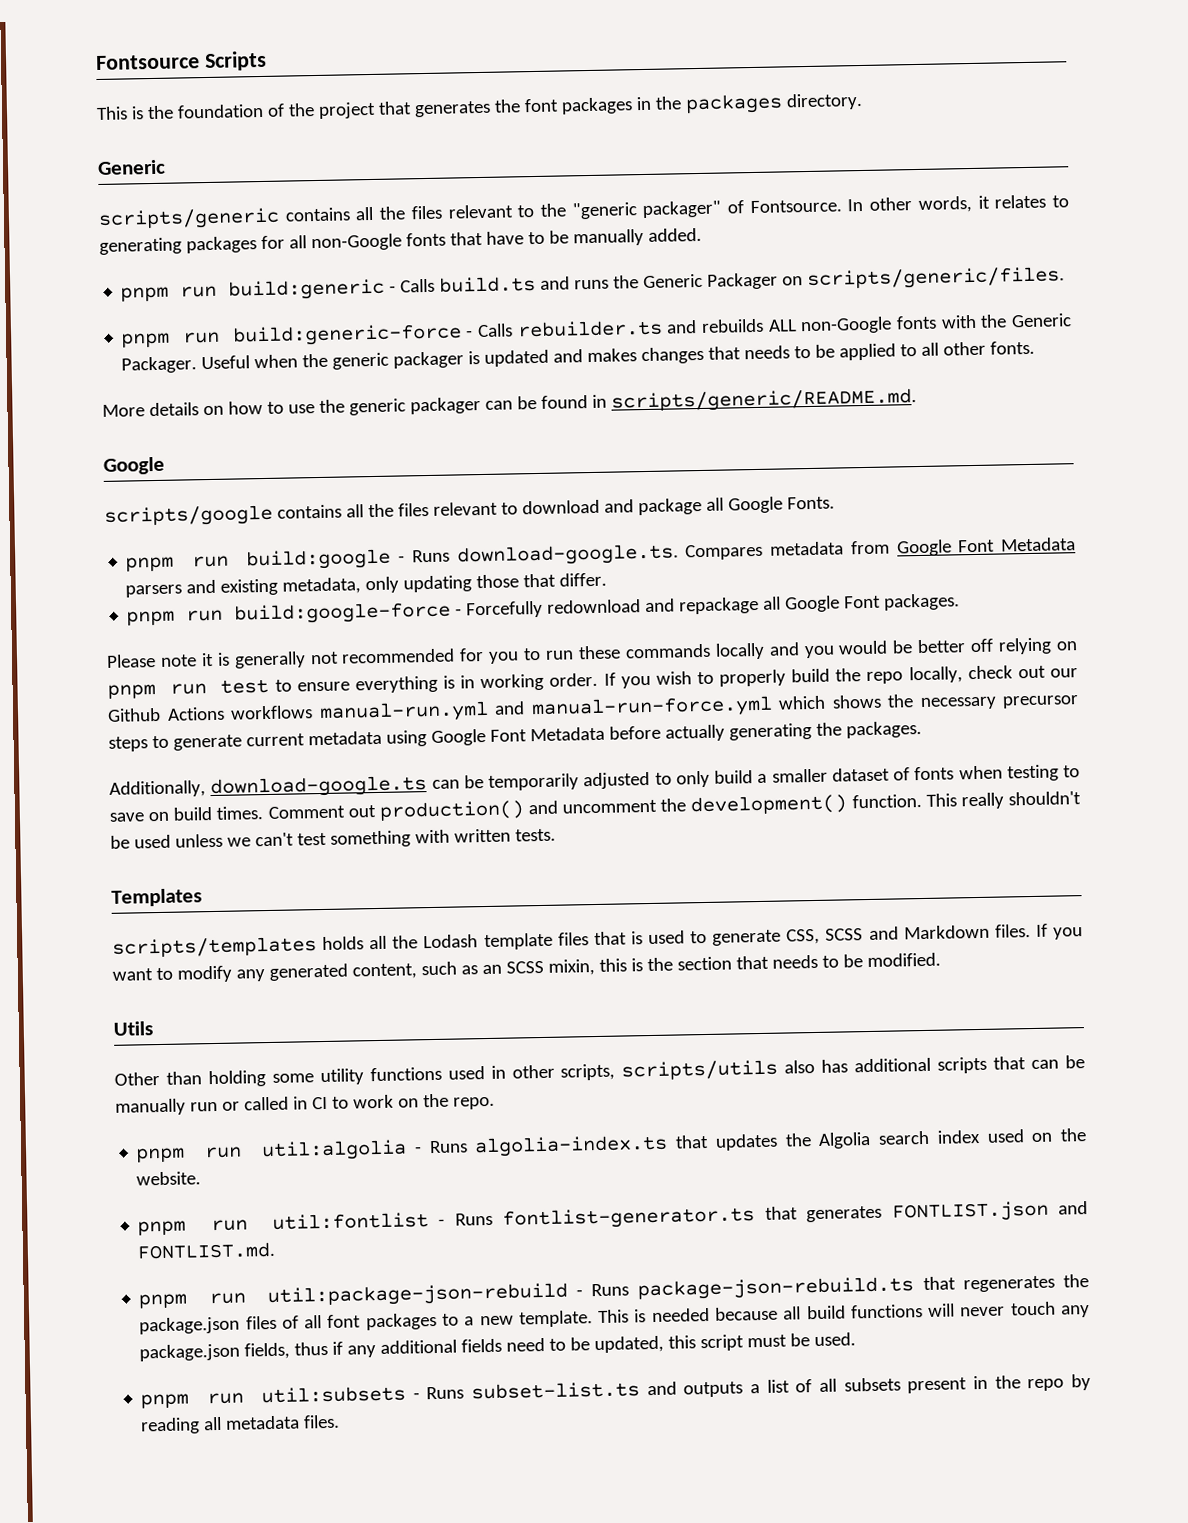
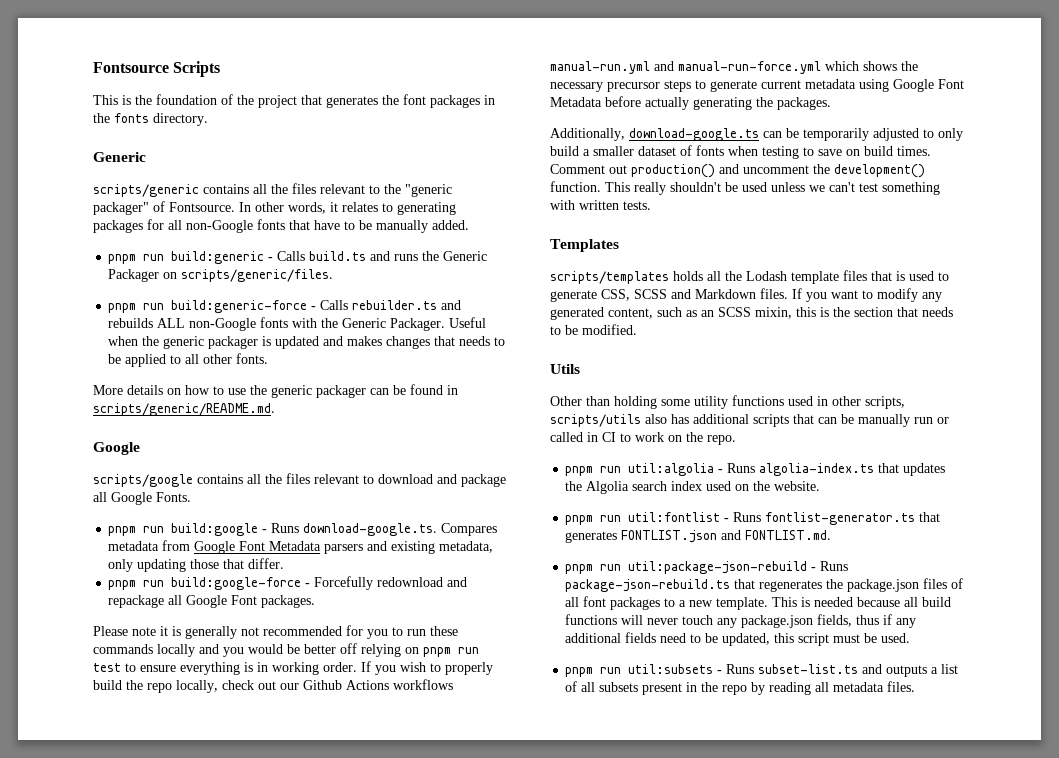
[684,93,783,115] packages -> [114,113,149,123] fonts

